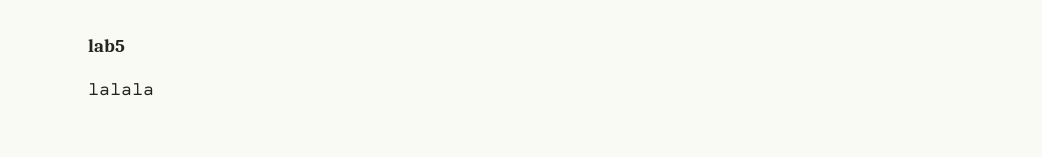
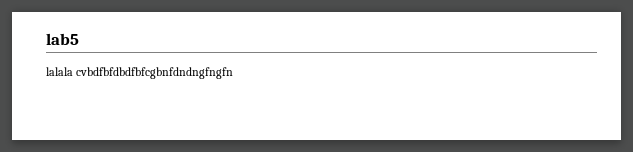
(154, 89) none -> [76,67,234,79] cvbdfbfdbdfbfcgbnfdndngfngfn

